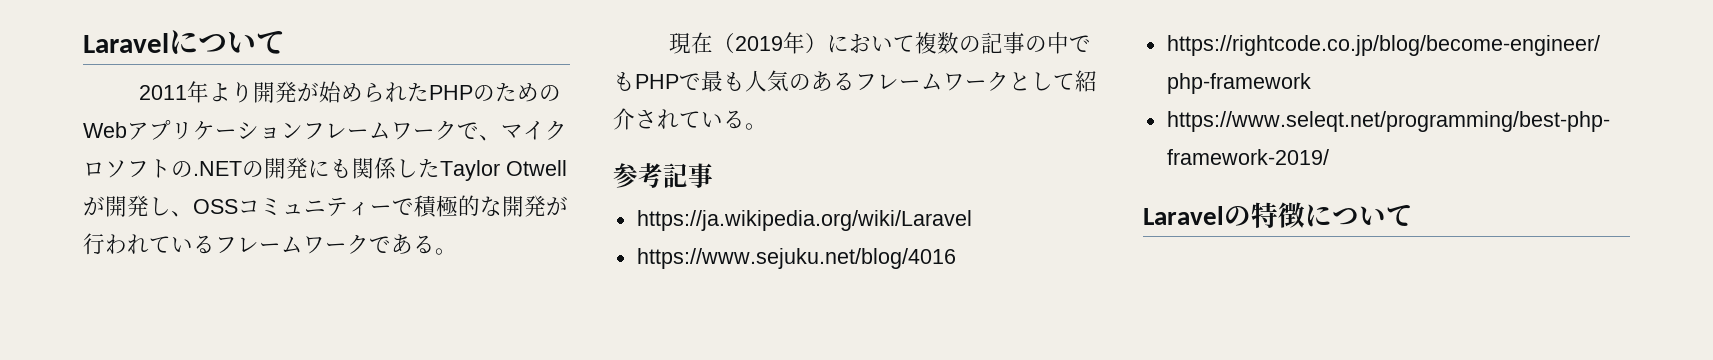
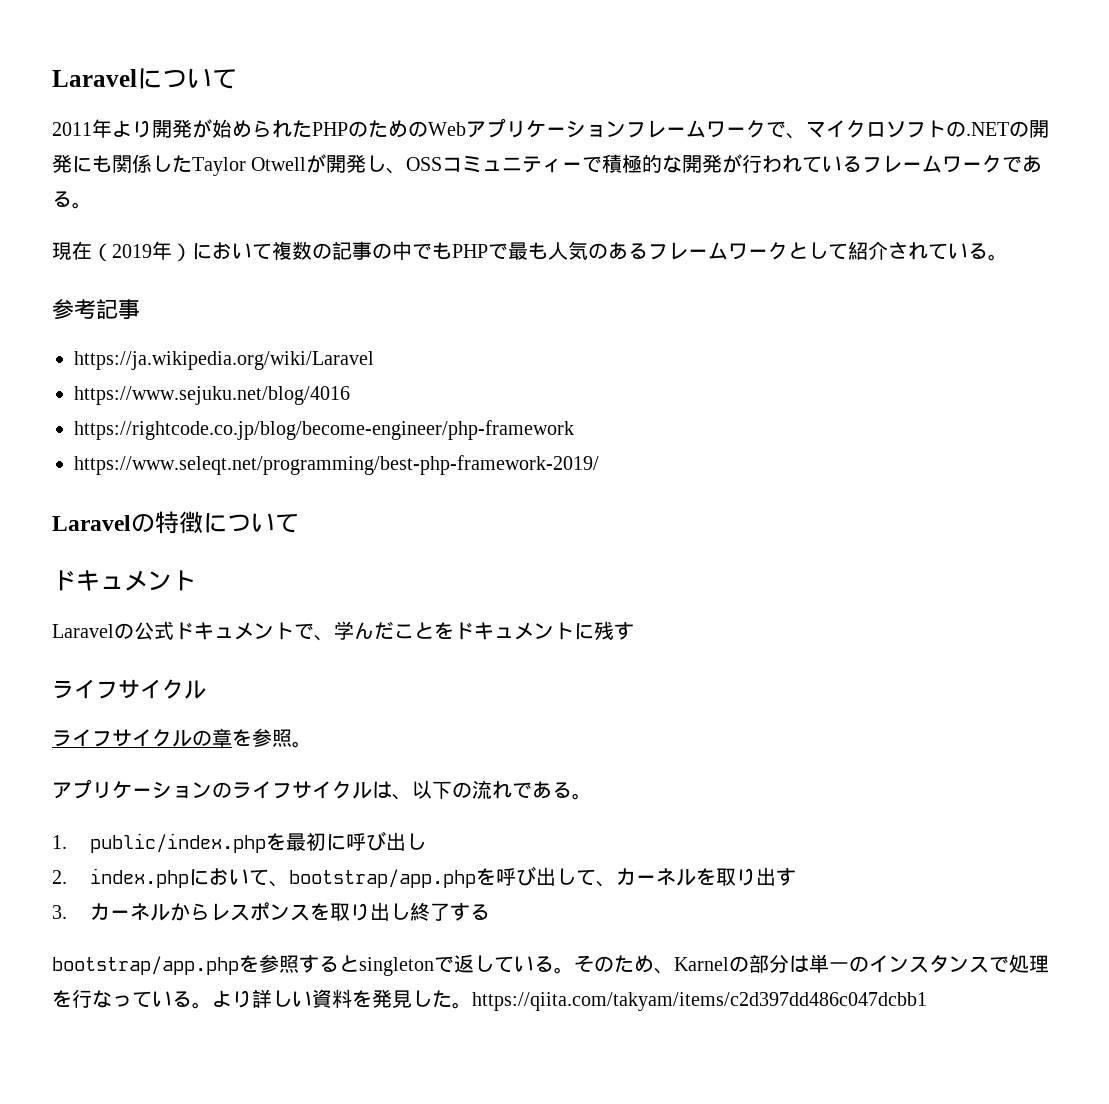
(1413, 215) none -> [52,570,196,591] [52,621,634,641] [52,679,206,699] [52,728,312,748] [52,779,592,800] [52,831,426,853] [52,866,796,888] [52,902,490,921] [52,954,1049,976] [52,989,927,1011] // ドキュメント // Laravelの公式ドキュメントで、学んだことをドキュメントに残す // ライフサイクル // ライフサイクルの章を参照。 // アプリケーションのライフサイクルは、以下の流れである。 // 1. public/index.phpを最初に呼び出し // 2. index.phpにおいて、bootstrap/app.phpを呼び出して、カーネルを取り出す // 3.カーネルからレスポンスを取り出し終了する // bootstrap/app.phpを参照するとsingletonで返している。そのため、Karnelの部分は単一のインスタンスで処理を行なっている。より詳しい資料を発見した。https://qiita.com/takyam/items/c2d397dd486c047dcbb1

